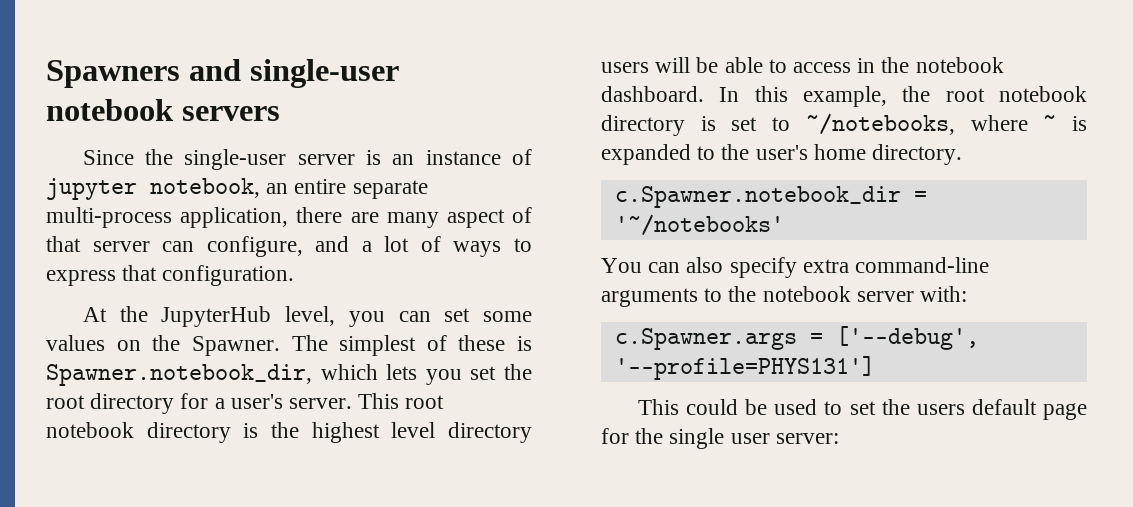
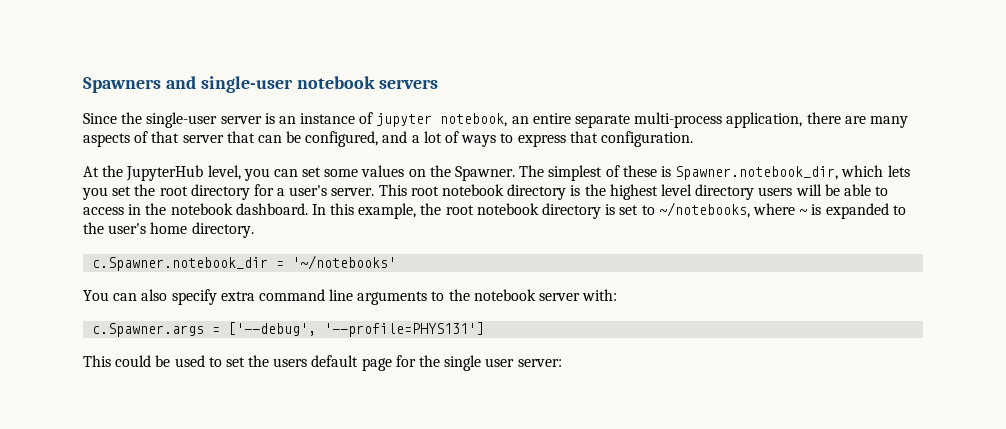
[446,209,505,228] aspect -> [83,133,130,147] aspects
[162,236,303,257] can configure, -> [226,131,379,147] that can be configured,
[855,257,990,273] command-line -> [258,289,354,301] command line

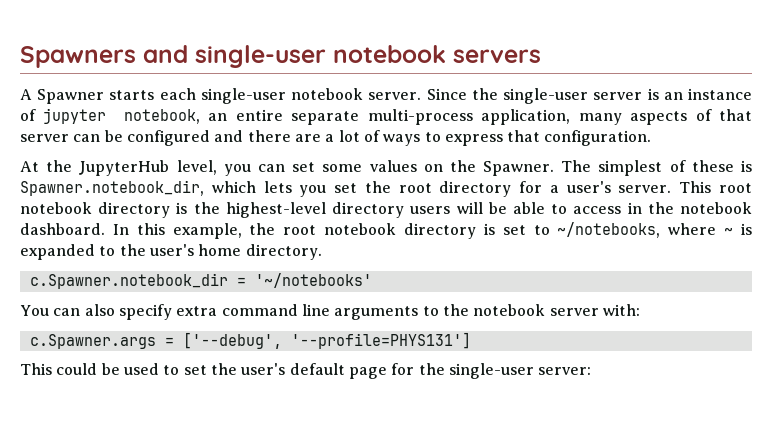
(439, 84) none -> [20,88,422,104] A Spawner starts each single-user notebook server.
[806,112,866,124] there are -> (571, 117) none
[226,131,255,143] that -> (69, 138) none
[305,131,408,147] configured, and -> [126,130,321,146] configured and there are
[609,184,692,200] highest level -> [225,202,326,218] highest-level
[273,358,308,367] users -> [241,363,286,375] user's
[444,355,515,371] single user -> [448,363,534,379] single-user

